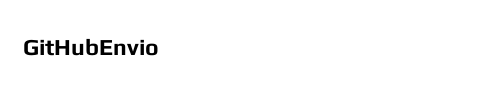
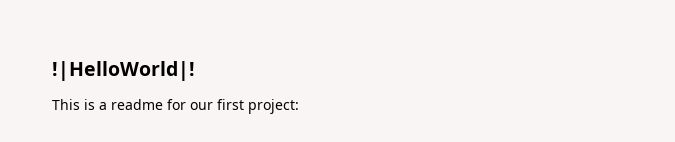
[23,38,159,56] GitHubEnvio -> [52,61,195,81] [52,99,299,114] !|HelloWorld|! // This is a readme for our first project:

